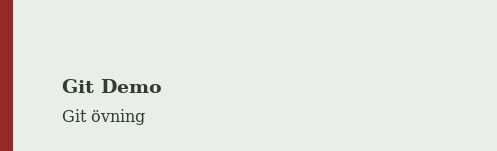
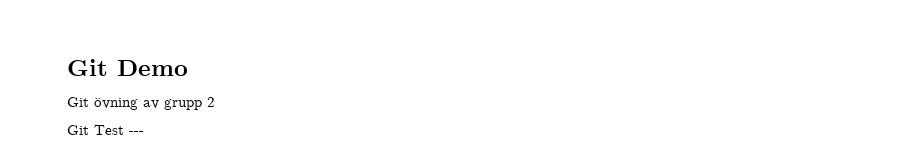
(145, 117) none -> [143,97,215,110] [67,125,144,135] av grupp 2 // Git Test ---

